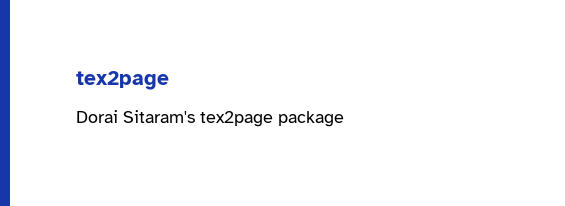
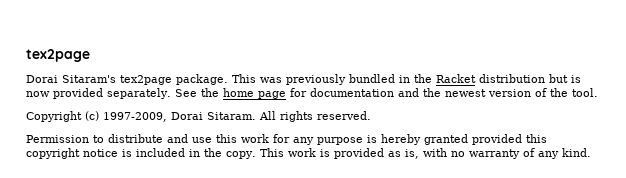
[278,111,344,127] package -> [176,74,581,85] [26,88,598,99] [26,111,371,122] [26,134,547,145] [26,148,591,159] package. This was previously bundled in the Racket distribution but is now provided separately. See the home page for documentation and the newest version of the tool. // Copyright (c) 1997-2009, Dorai Sitaram. All rights reserved. // Permission to distribute and use this work for any purpose is hereby granted provided this copyright notice is included in the copy. This work is provided as is, with no warranty of any kind.

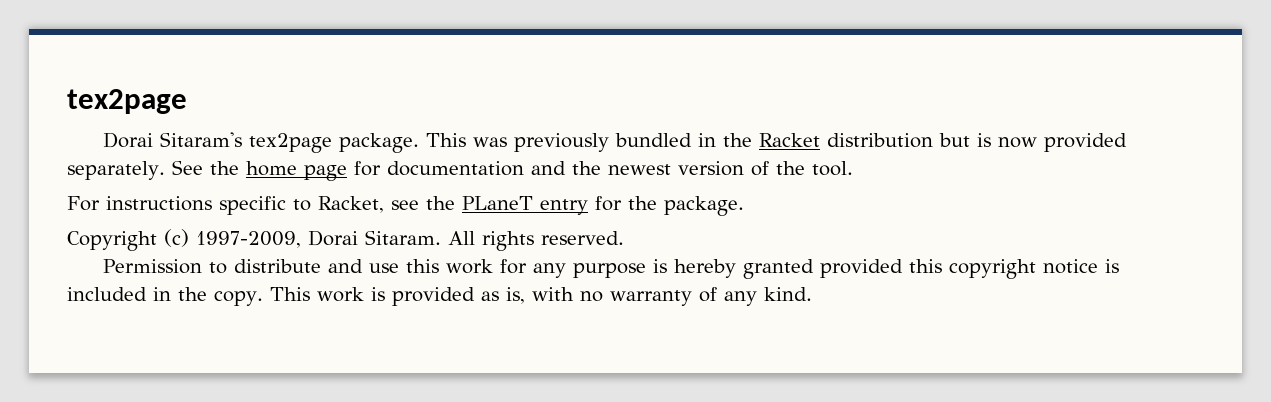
(598, 92) none -> [67,196,744,216] // For instructions specific to Racket, see the PLaneT entry for the package.

